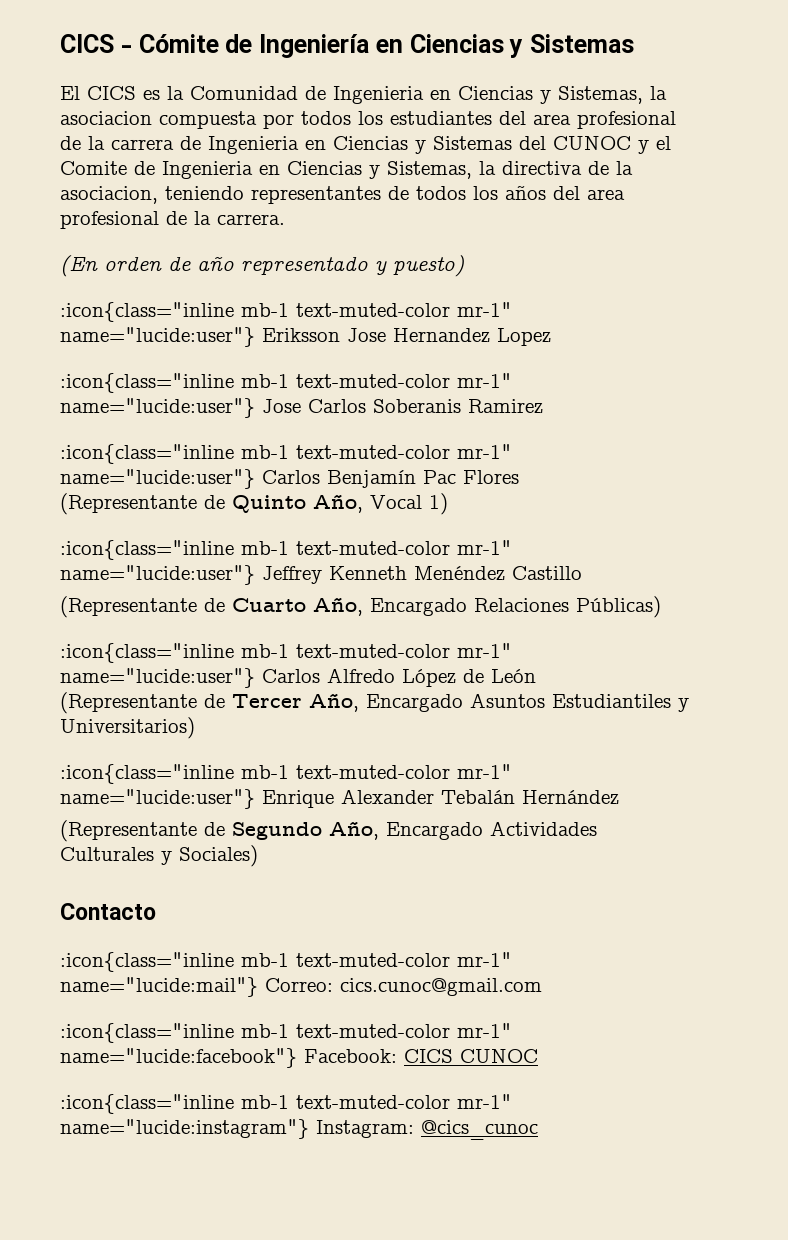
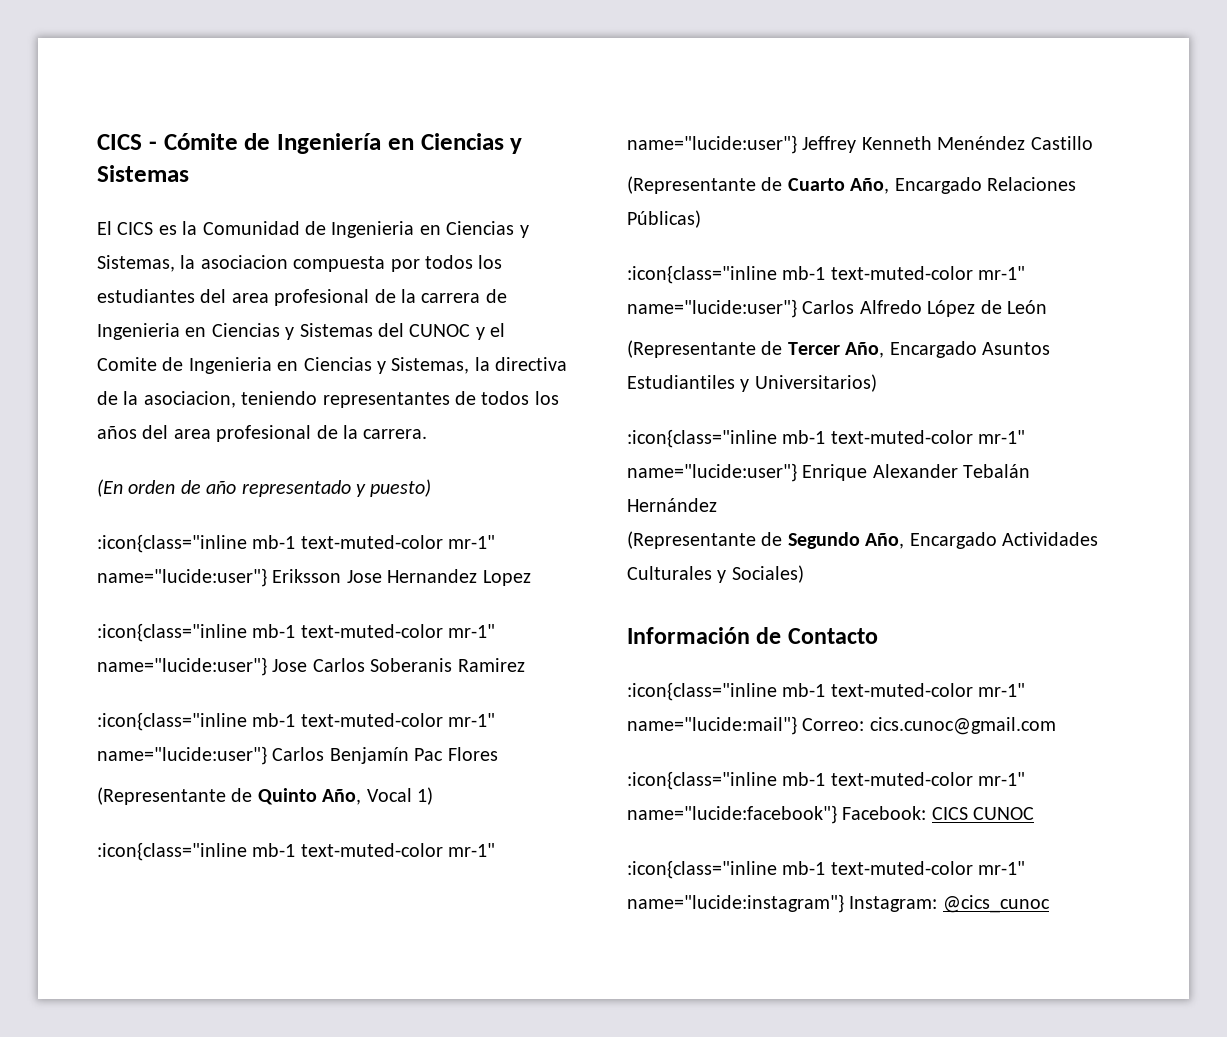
(258, 856) none -> [627,627,782,644] Información de

